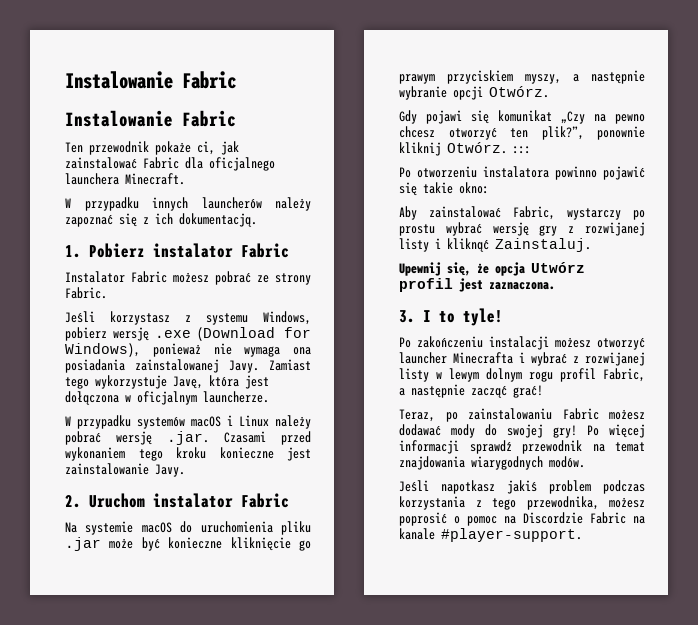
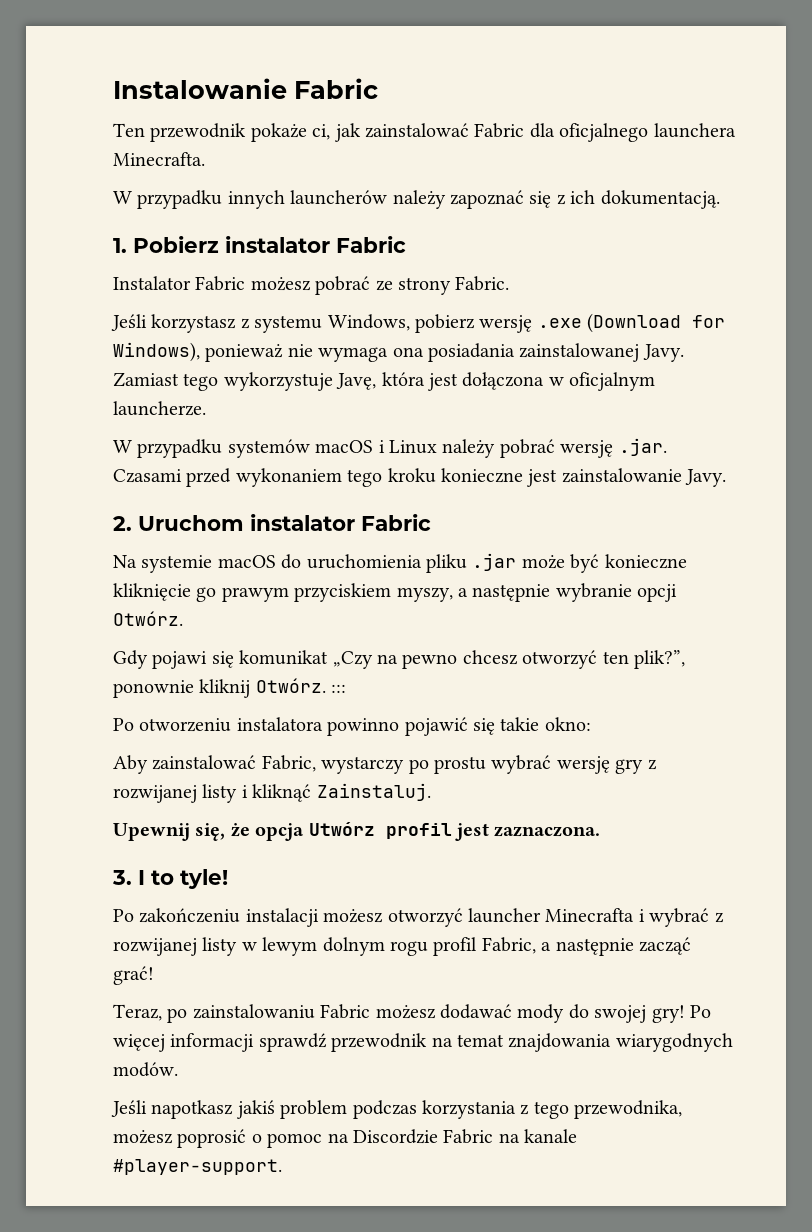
[65,71,236,89] [65,110,236,127] Instalowanie Fabric // Instalowanie Fabric -> [113,78,378,99] Instalowanie Fabric
[125,173,185,185] Minecraft. -> [113,152,205,166] Minecrafta.

